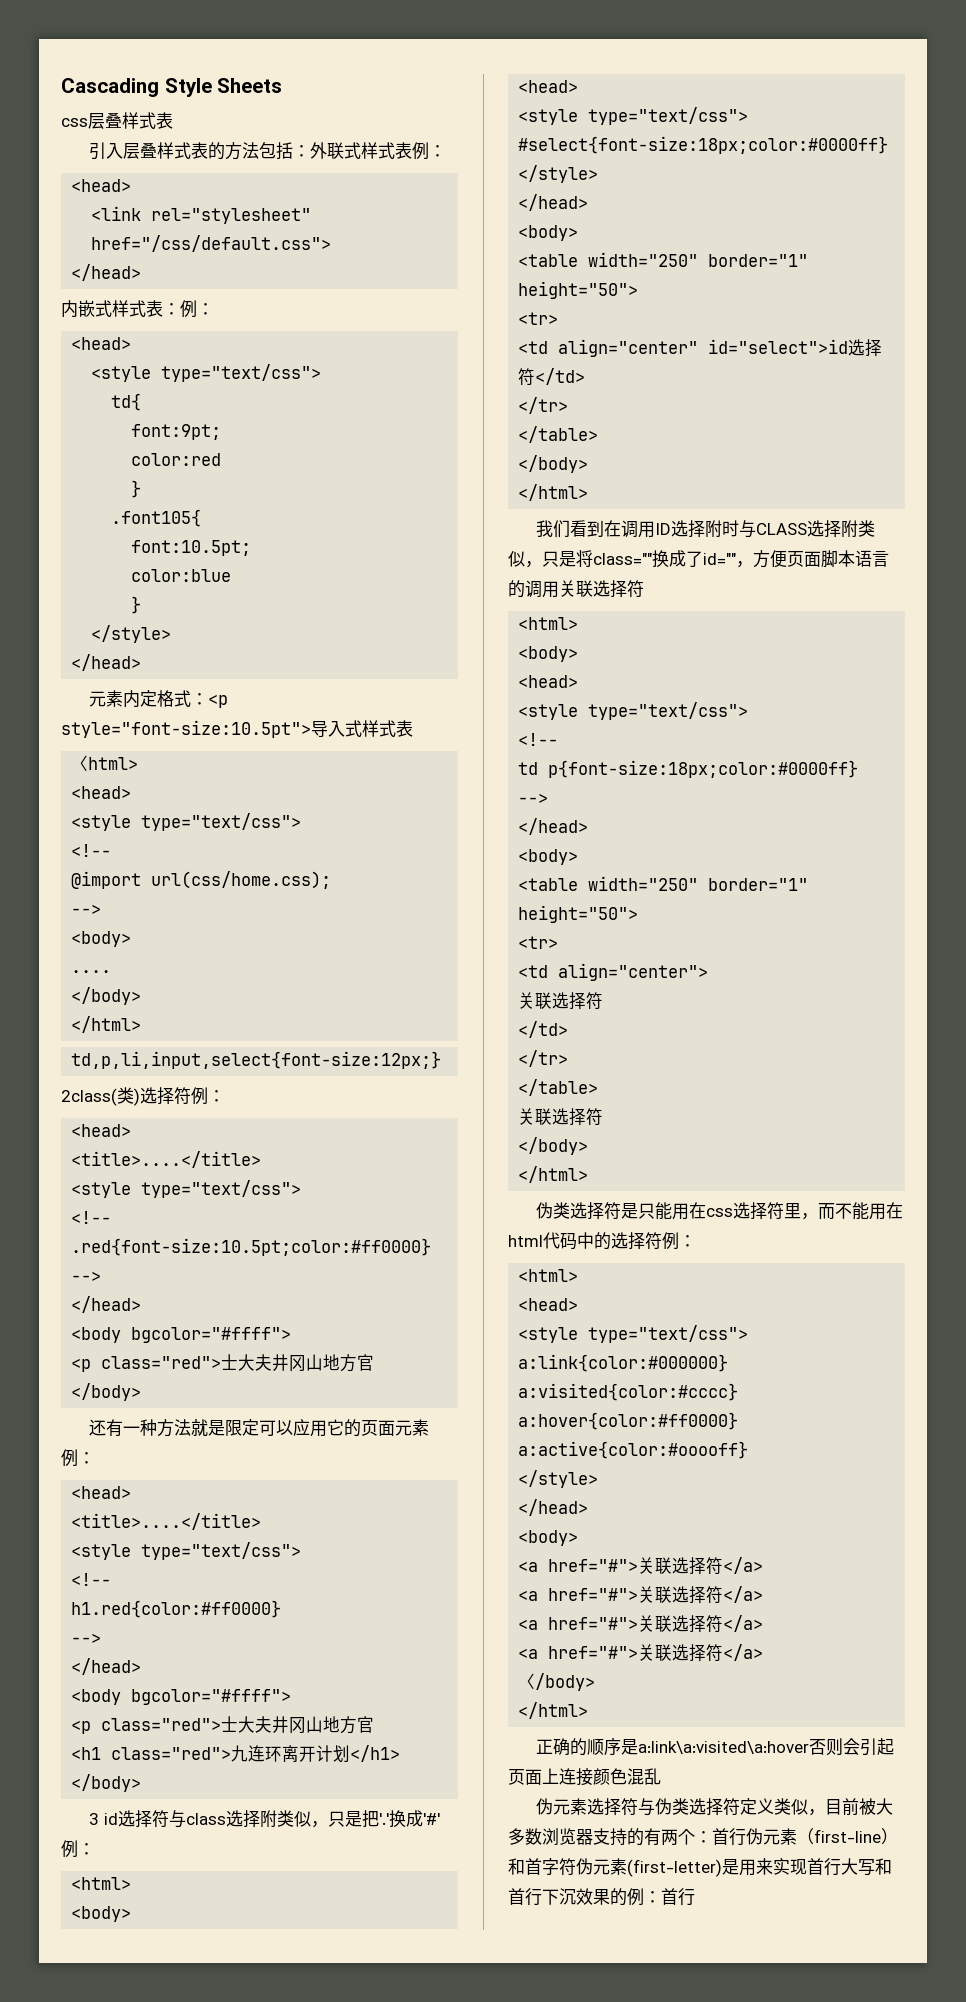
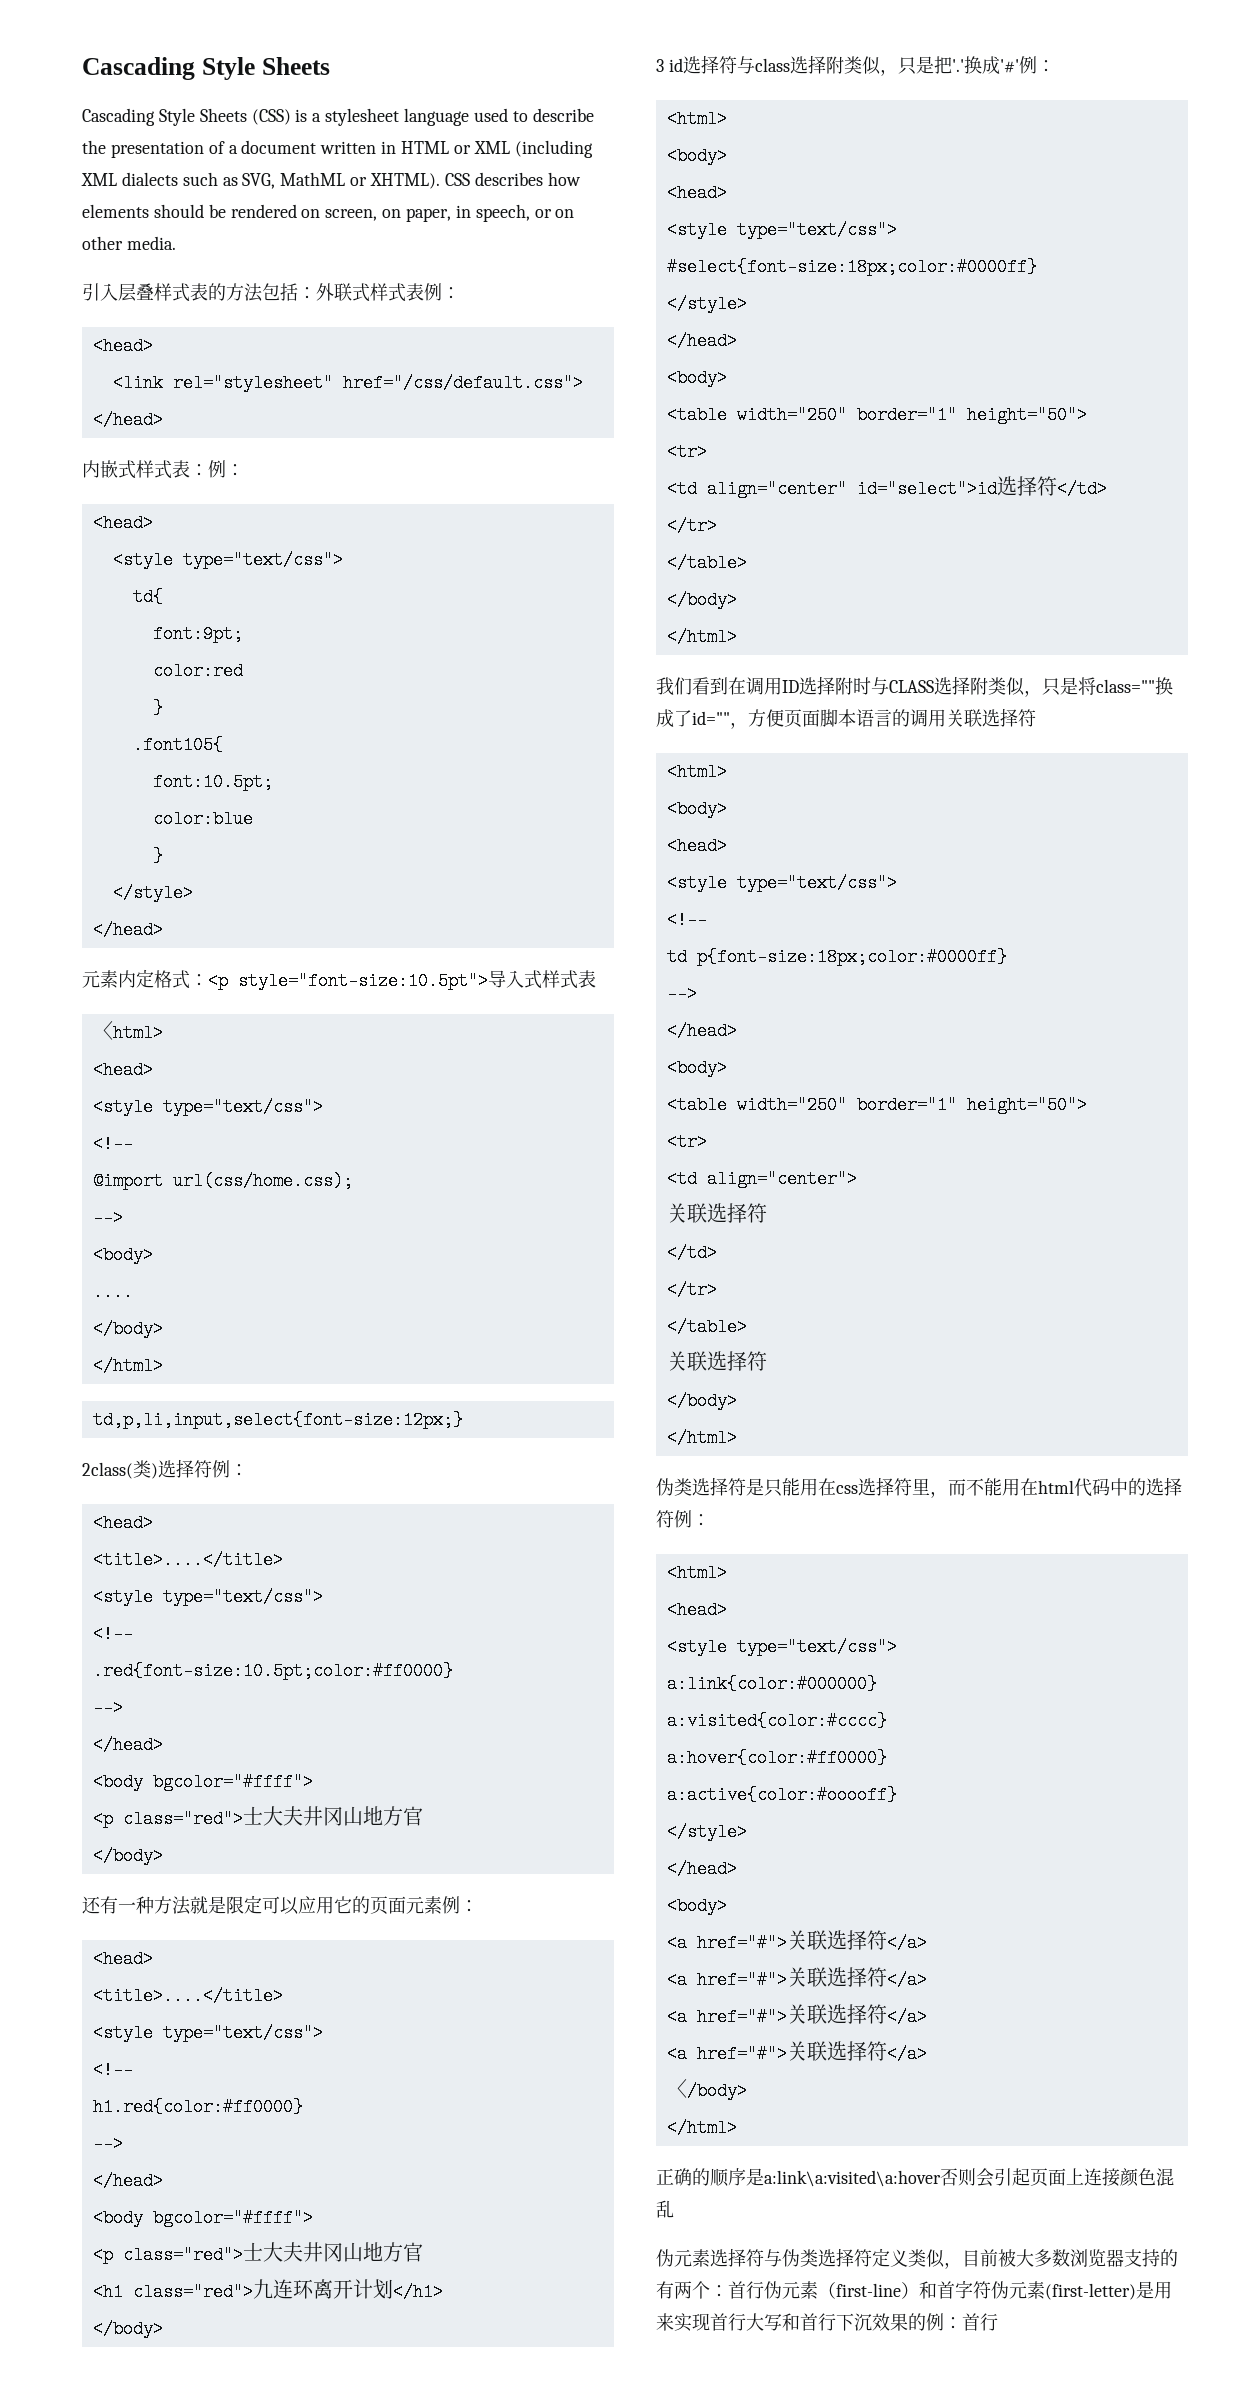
[61,112,173,129] css层叠样式表 -> [82,108,594,126] [82,140,593,158] [81,172,581,189] [82,204,575,222] [82,236,176,250] Cascading Style Sheets (CSS) is a stylesheet language used to describe the presentation of a document written in HTML or XML (including XML dialects such as SVG, MathML or XHTML). CSS describes how elements should be rendered on screen, on paper, in speech, or on other media.

